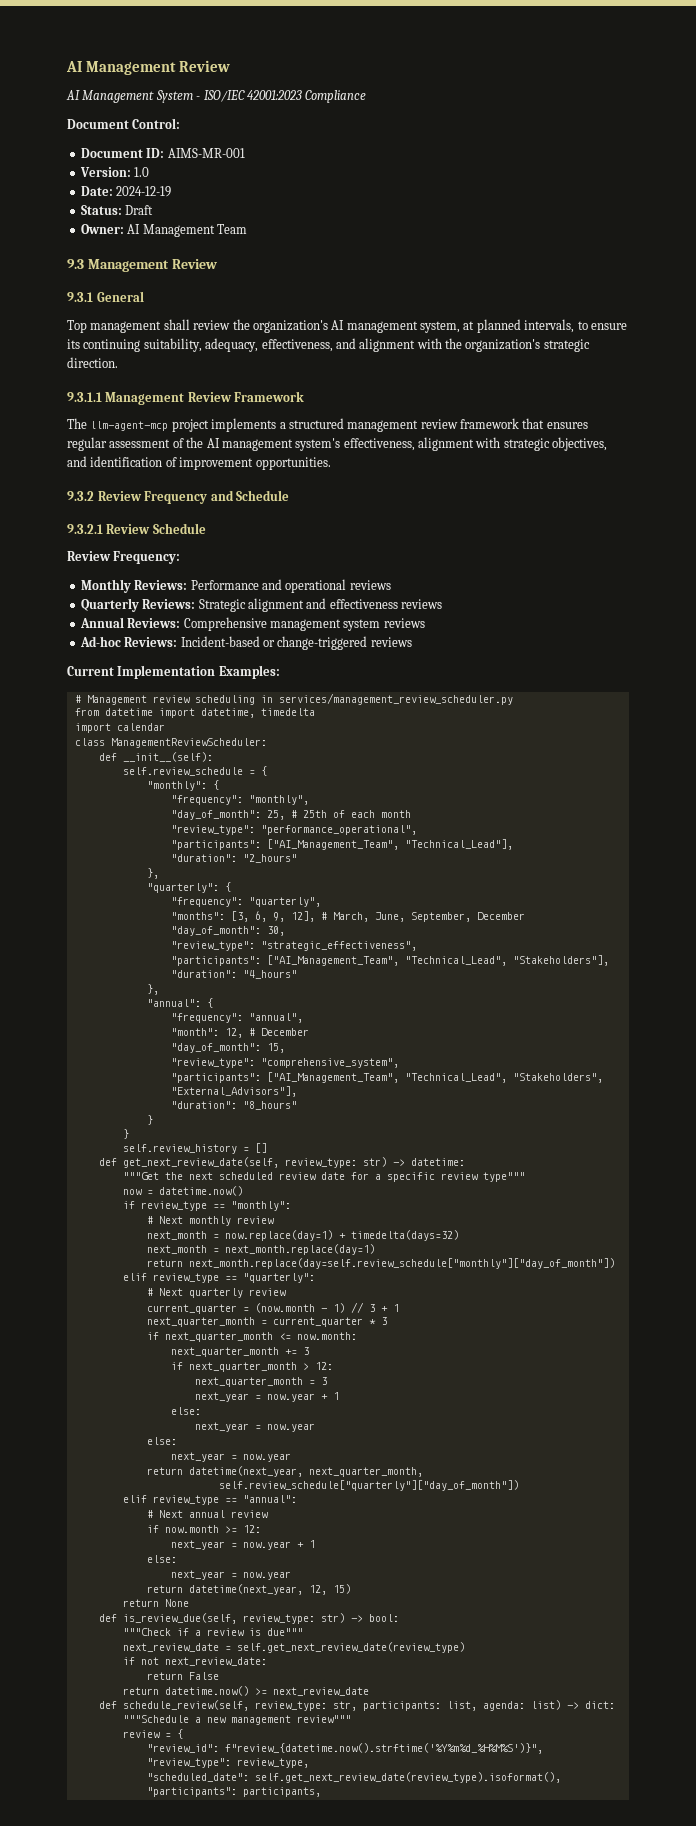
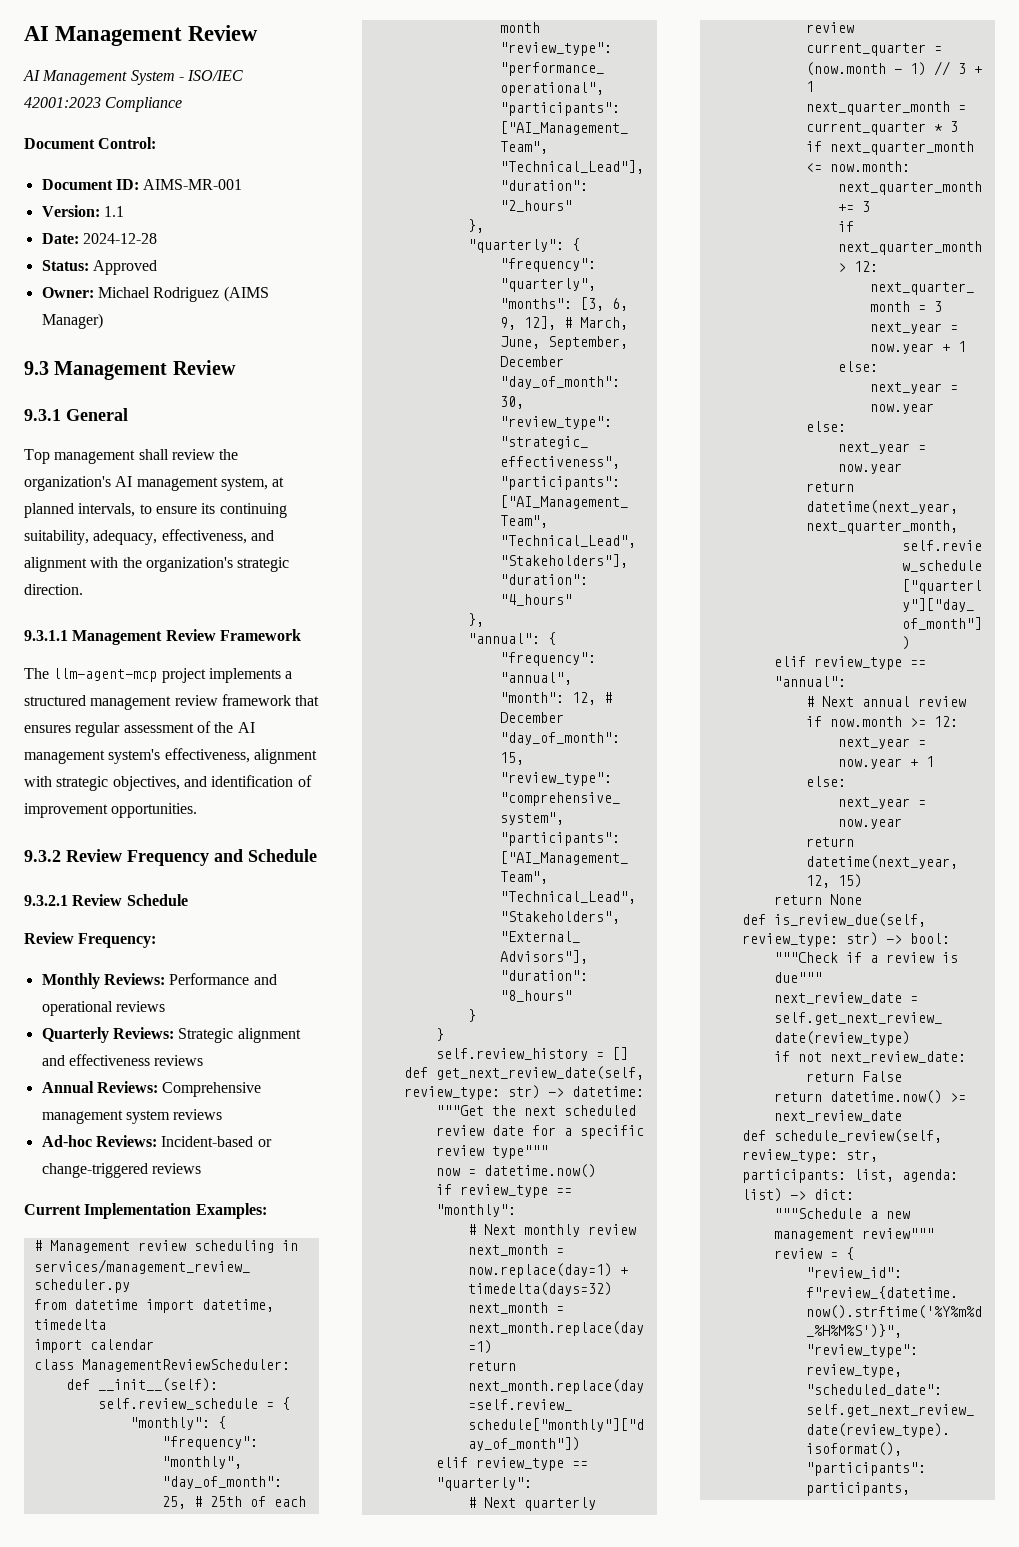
[134,167,150,177] 1.0 -> [103,206,124,217] 1.1
[116,186,172,197] 2024-12-19 -> [82,233,157,244] 2024-12-28
[125,205,154,215] Draft -> [92,260,157,275] Approved
[127,224,247,237] AI Management Team -> [97,286,269,302] [41,313,103,329] Michael Rodriguez (AIMS Manager)

